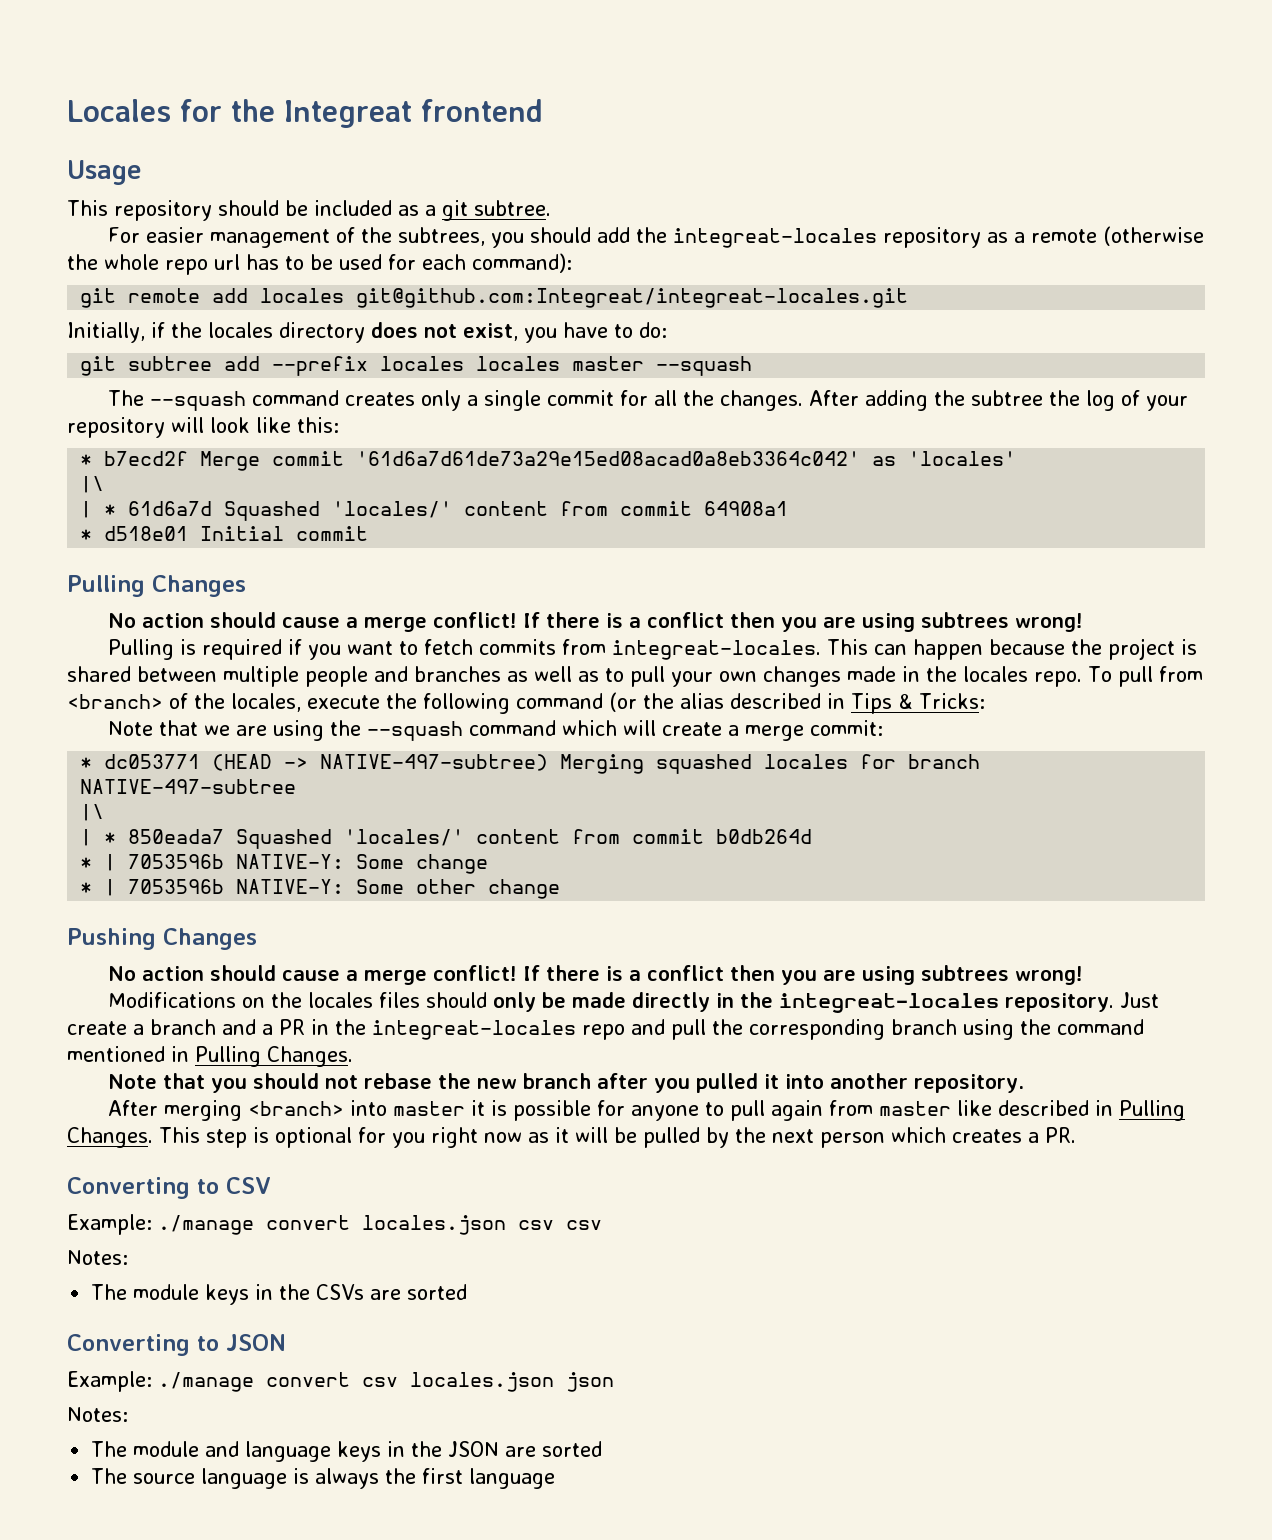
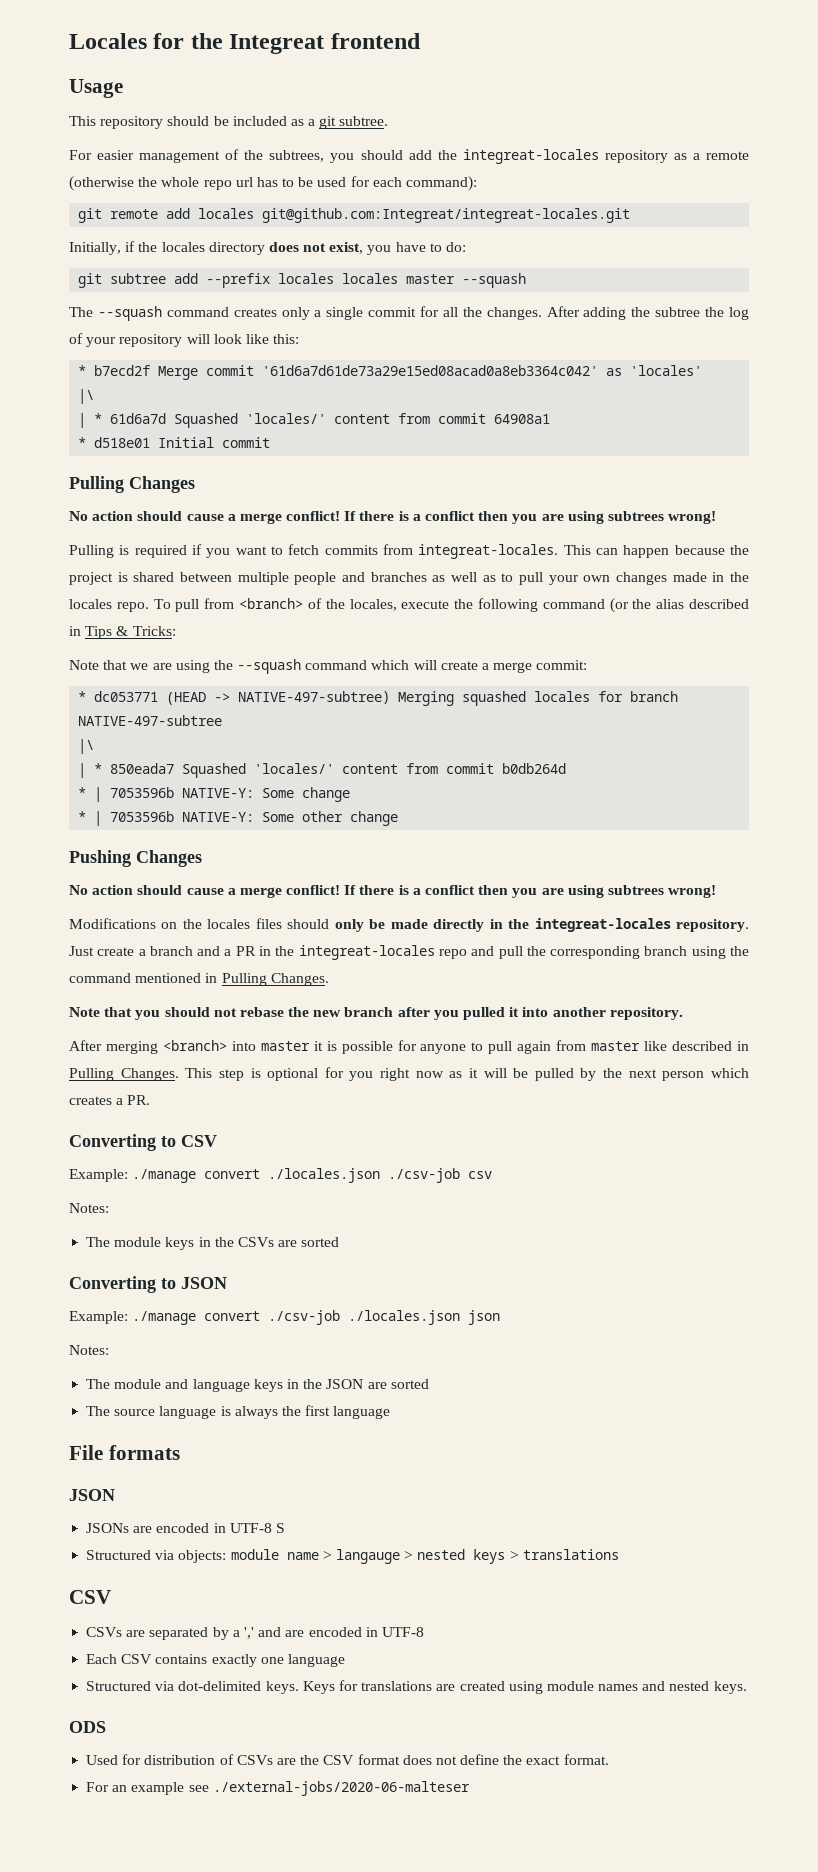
[362,1215,554,1235] locales.json csv -> [268,1168,461,1183] ./locales.json ./csv-job
[362,1372,554,1392] csv locales.json -> [268,1310,461,1325] ./csv-job ./locales.json
(556, 1478) none -> [69,1445,180,1460] [69,1489,115,1501] [86,1523,285,1533] [86,1549,619,1564] [69,1590,111,1604] [86,1627,424,1640] [86,1654,345,1667] [86,1680,747,1694] [69,1721,106,1733] [86,1754,609,1765] [86,1781,470,1796] // File formats // JSON // JSONs are encoded in UTF-8 S // Structured via objects: module name > langauge > nested keys > translations // CSV // CSVs are separated by a ',' and are encoded in UTF-8 // Each CSV contains exactly one language // Structured via dot-delimited keys. Keys for translations are created using module names and nested keys. // ODS // Used for distribution of CSVs are the CSV format does not define the exact format. // For an example see ./external-jobs/2020-06-malteser

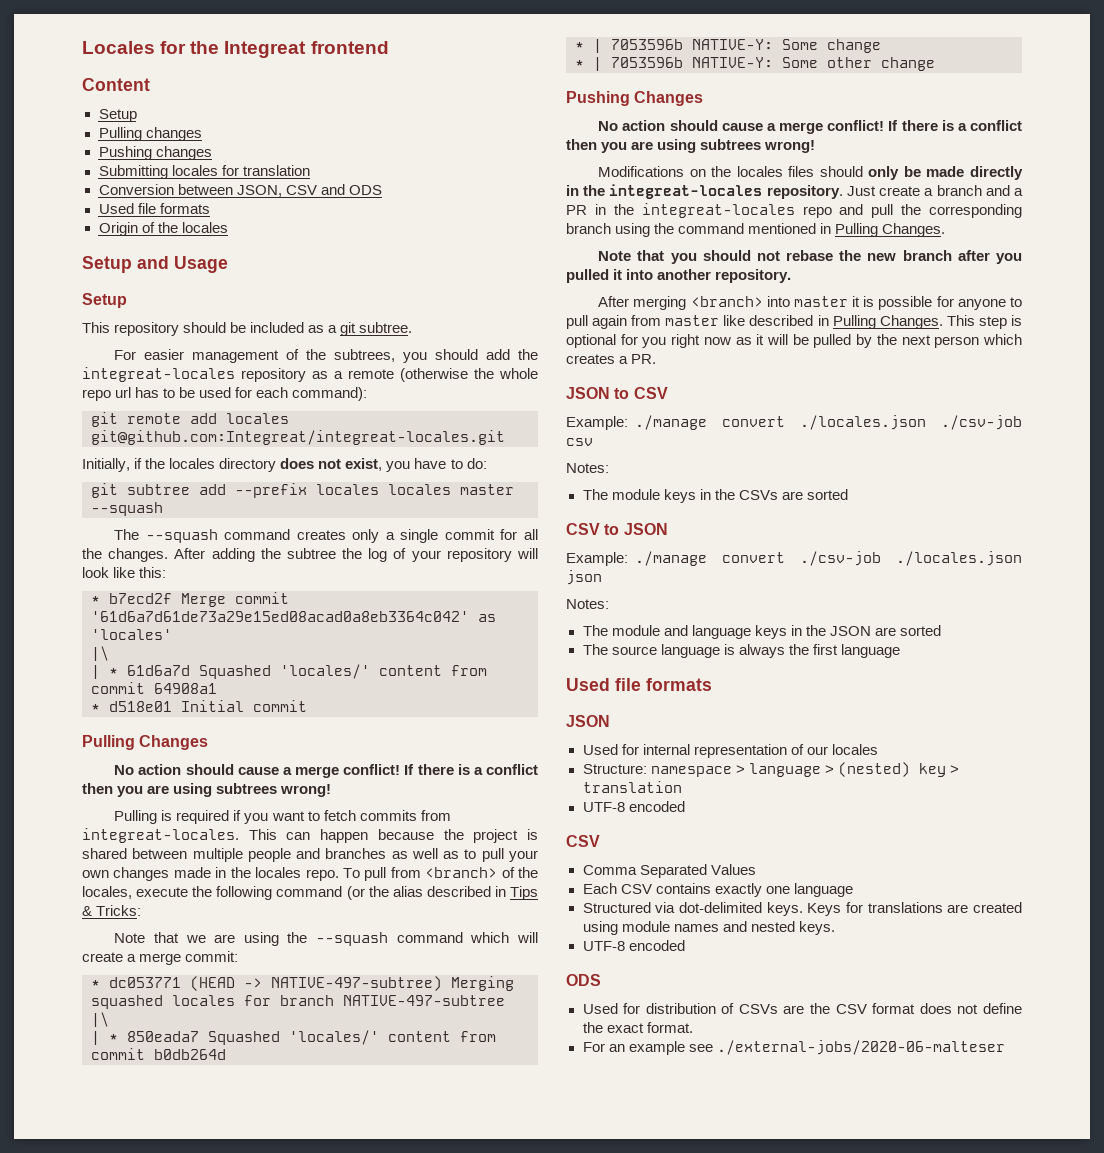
(421, 41) none -> [82,78,150,91] [98,109,137,122] [98,127,202,141] [98,146,212,160] [98,165,310,179] [98,184,382,197] [98,203,210,214] [98,222,228,236] [82,256,169,273] Content // Setup // Pulling changes // Pushing changes // Submitting locales for translation // Conversion between JSON, CSV and ODS // Used file formats // Origin of the locales // Setup and
(123, 88) none -> [82,293,127,308] // Setup
[69,1134,156,1151] Converting -> [566,387,610,399] JSON
[69,1276,156,1293] Converting -> [566,523,600,535] CSV
[69,1445,103,1460] File -> [566,678,641,691] Used file
[86,1523,285,1533] [86,1549,619,1564] [69,1590,111,1604] [86,1627,424,1640] JSONs are encoded in UTF-8 S // Structured via objects: module name > langauge > nested keys > translations // CSV // CSVs are separated by a ',' and are encoded in UTF-8 -> [582,744,878,758] [582,762,959,777] [582,781,682,793] [582,801,685,812] [566,835,600,847] [582,864,756,878] Used for internal representation of our locales // Structure: namespace > language > (nested) key > translation // UTF-8 encoded // CSV // Comma Separated Values
(747, 1687) none -> [582,940,685,951] // UTF-8 encoded

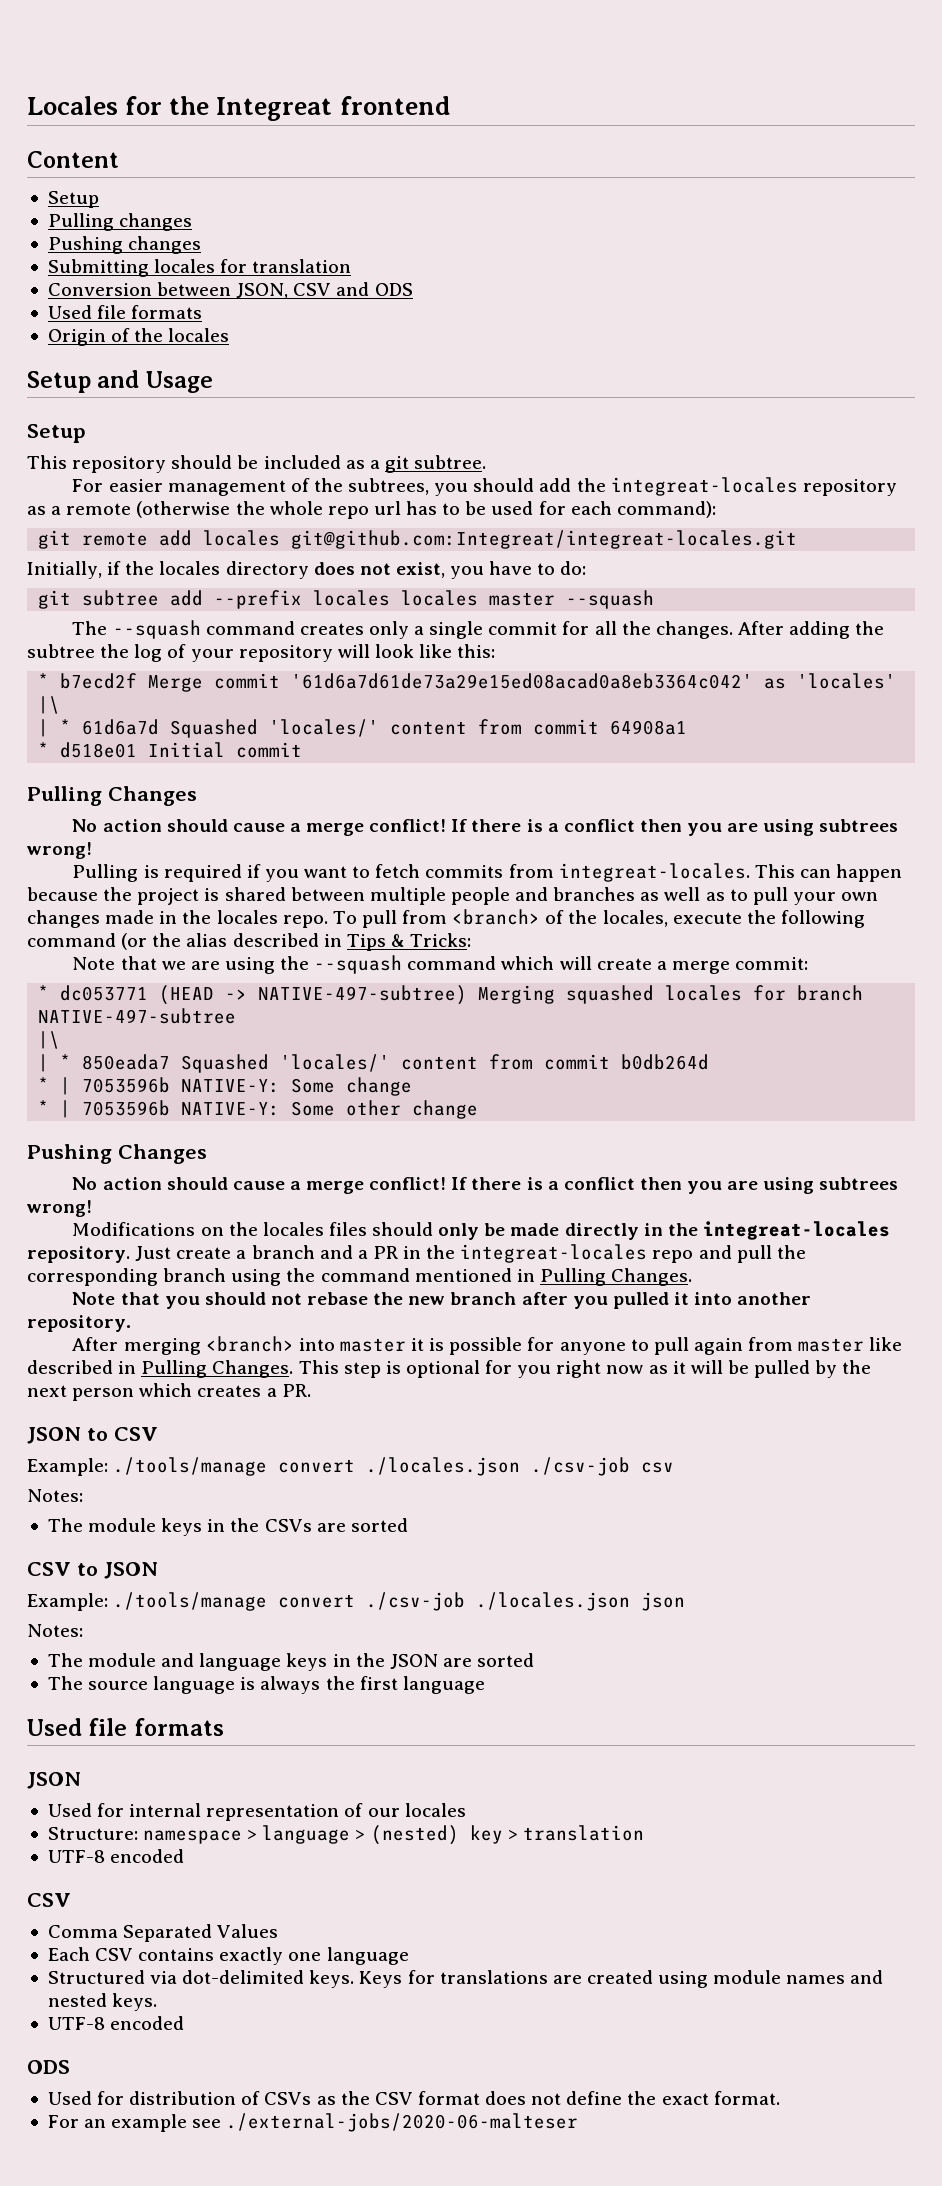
[634,415,707,430] ./manage -> [113,1457,268,1476] ./tools/manage
[634,551,707,566] ./manage -> [113,1592,268,1611] ./tools/manage
[783,1005,805,1014] are -> [316,2096,336,2105] as

